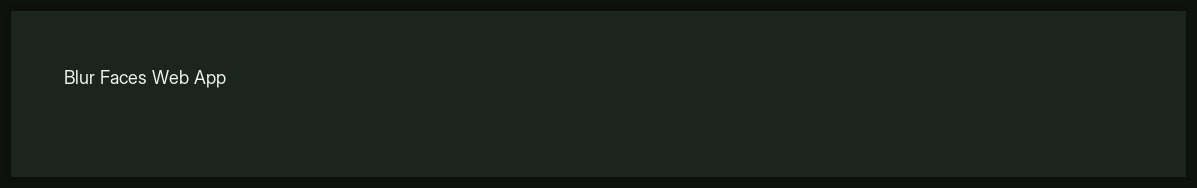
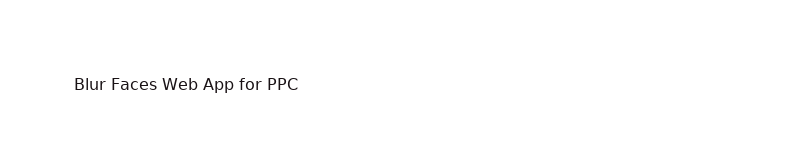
(226, 79) none -> [238,78,298,90] for PPC

